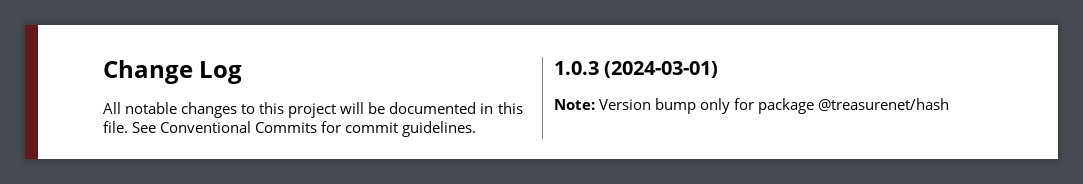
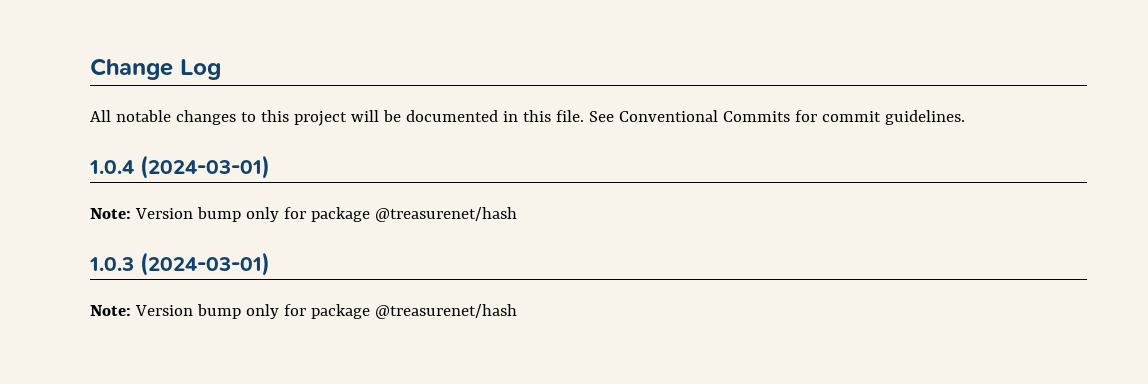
(477, 129) none -> [89,155,270,179] [90,207,517,222] // 1.0.4 (2024-03-01) // Note: Version bump only for package @treasurenet/hash

